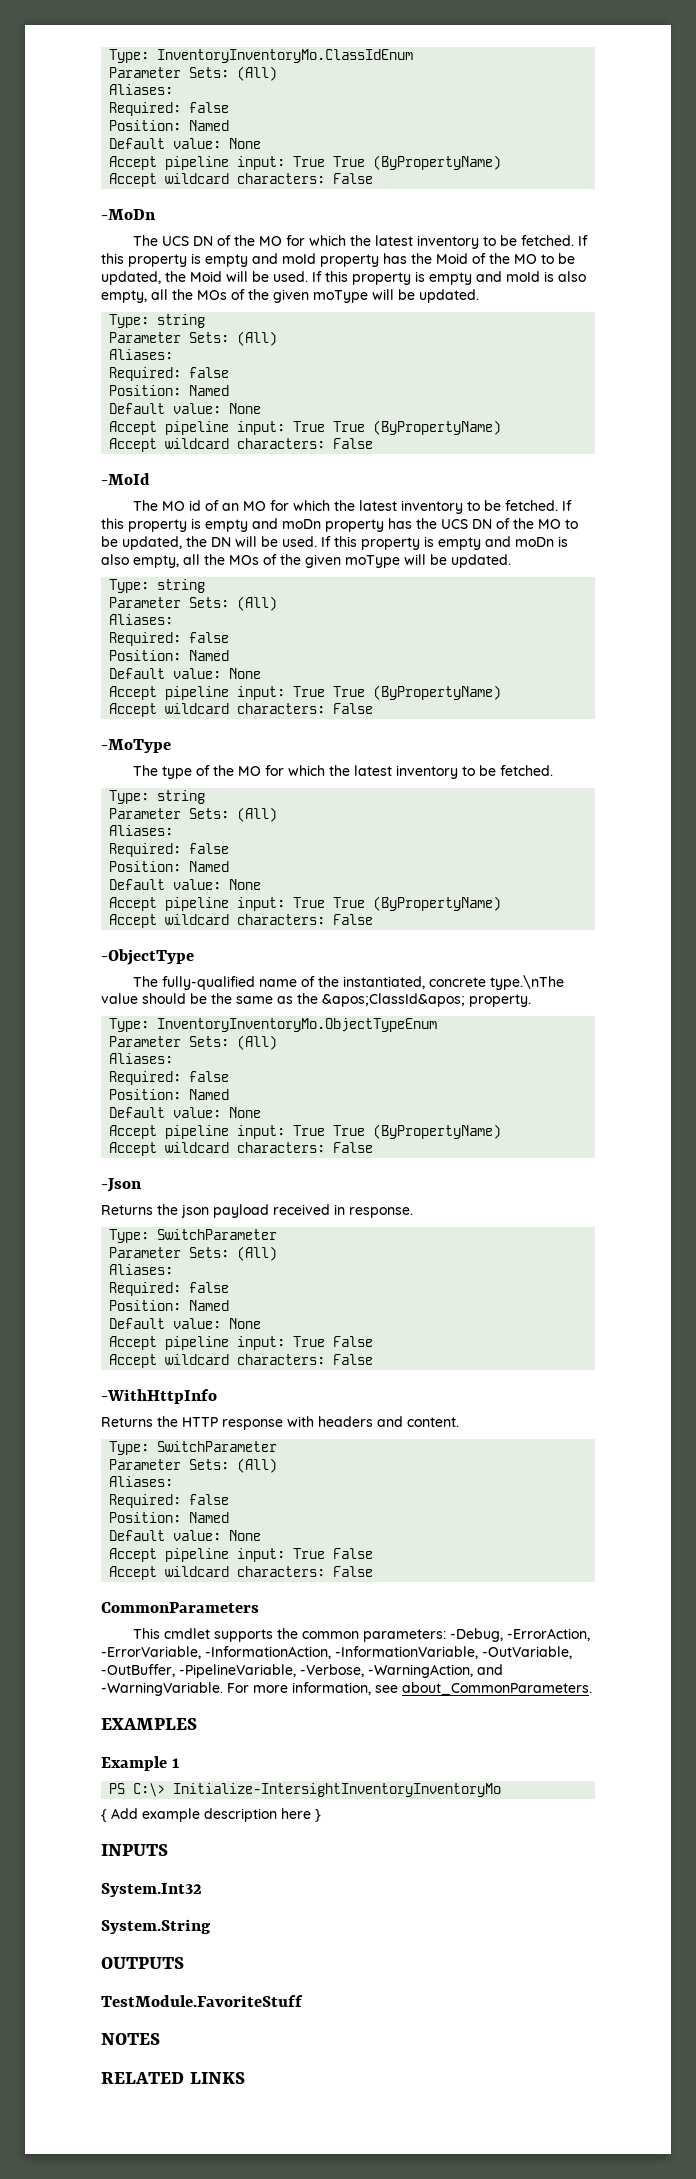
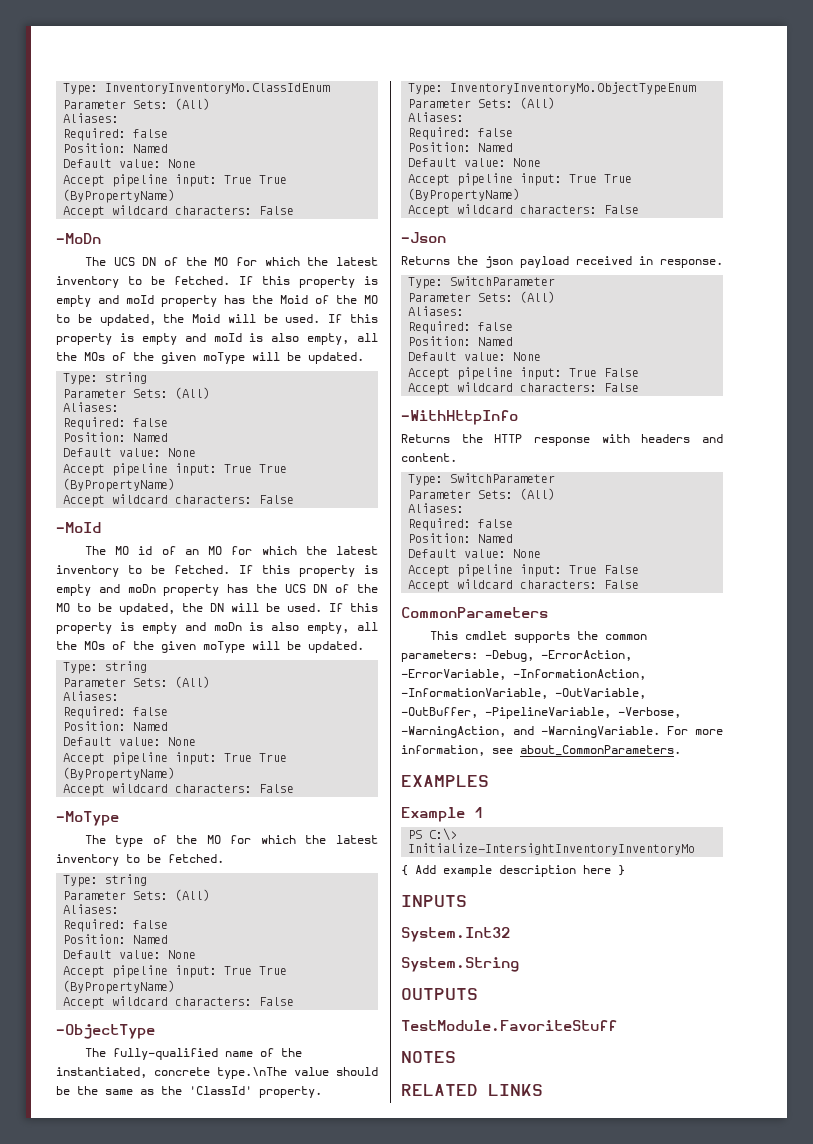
[322,993,465,1007] &apos;ClassId&apos; -> [189,1086,252,1095] 'ClassId'

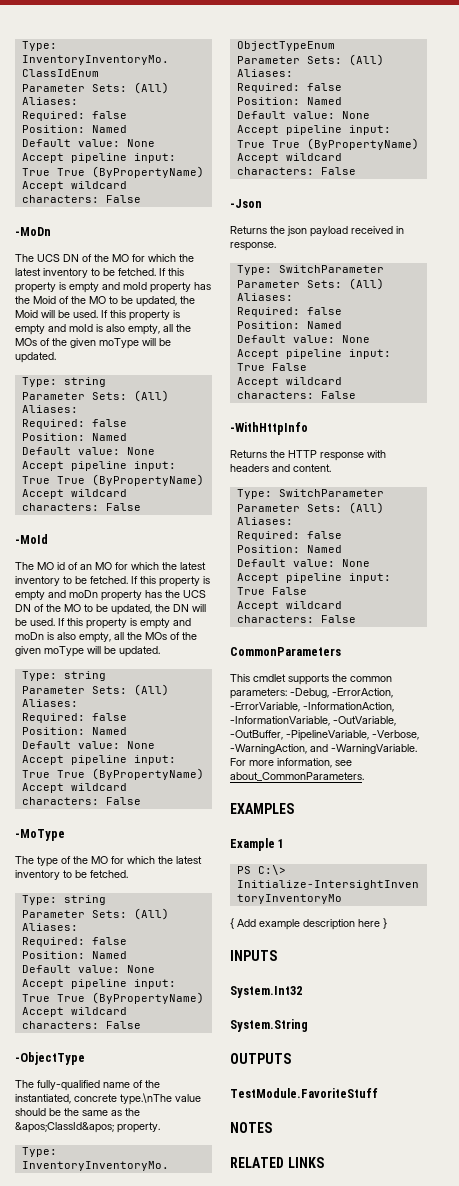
[189,1086,252,1095] 'ClassId' -> [15,1122,114,1133] &apos;ClassId&apos;

